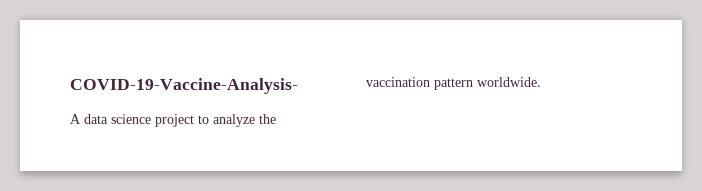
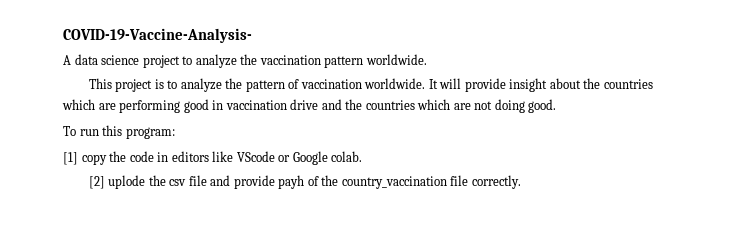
(541, 82) none -> [88,78,653,92] [62,99,557,113] [63,125,175,139] [63,151,363,165] [88,175,521,189] // This project is to analyze the pattern of vaccination worldwide. It will provide insight about the countries which are performing good in vaccination drive and the countries which are not doing good. // To run this program: // [1] copy the code in editors like VScode or Google colab. // [2] uplode the csv file and provide payh of the country_vaccination file correctly.

